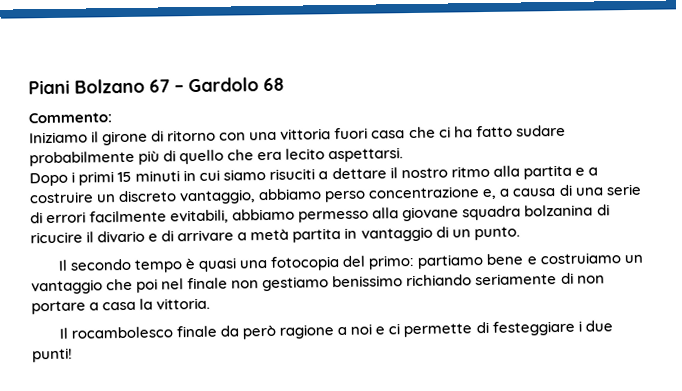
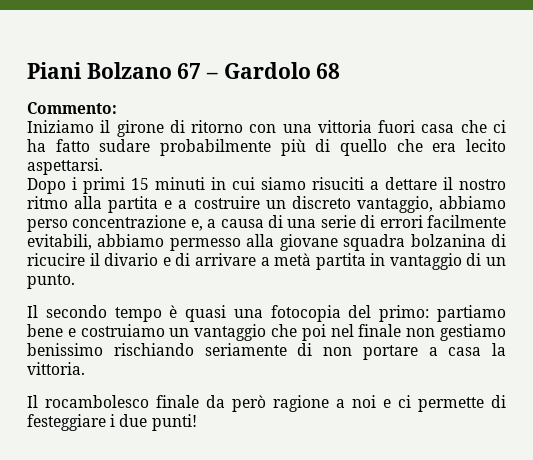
[406,274,473,287] richiando -> [113,343,194,356] rischiando

